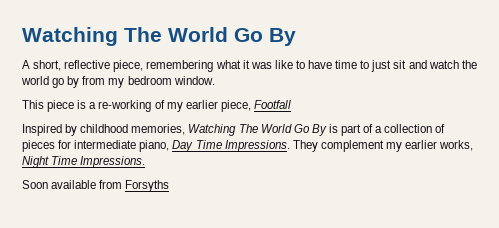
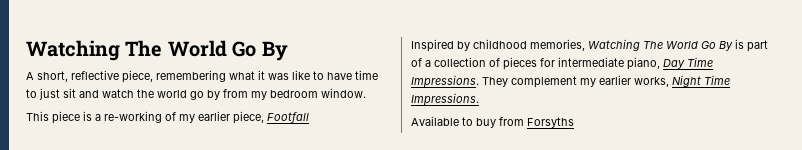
[22,180,97,189] Soon available -> [411,116,496,128] Available to buy

